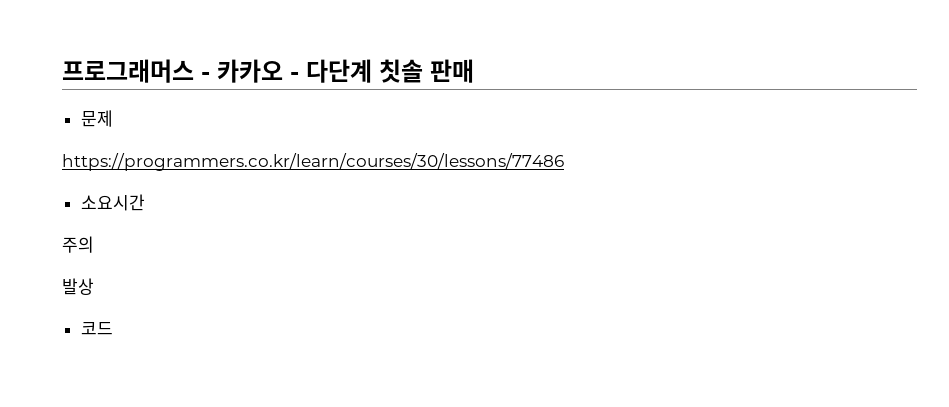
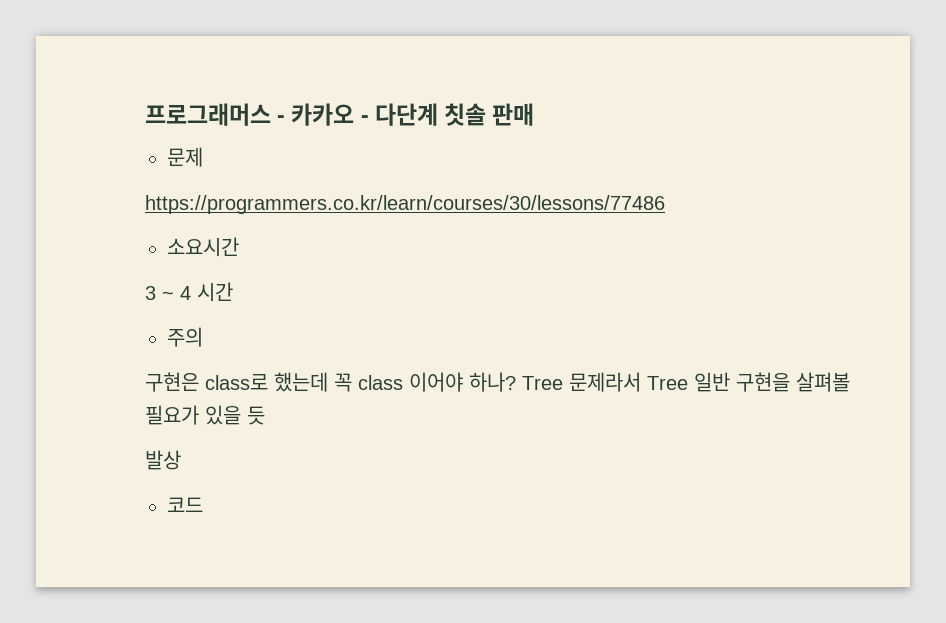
[62,236,94,253] 주의 -> [145,282,233,302] [167,327,203,347] [145,372,850,392] [145,405,265,425] 3 ~ 4 시간 // 주의 // 구현은 class로 했는데 꼭 class 이어야 하나? Tree 문제라서 Tree 일반 구현을 살펴볼 필요가 있을 듯

